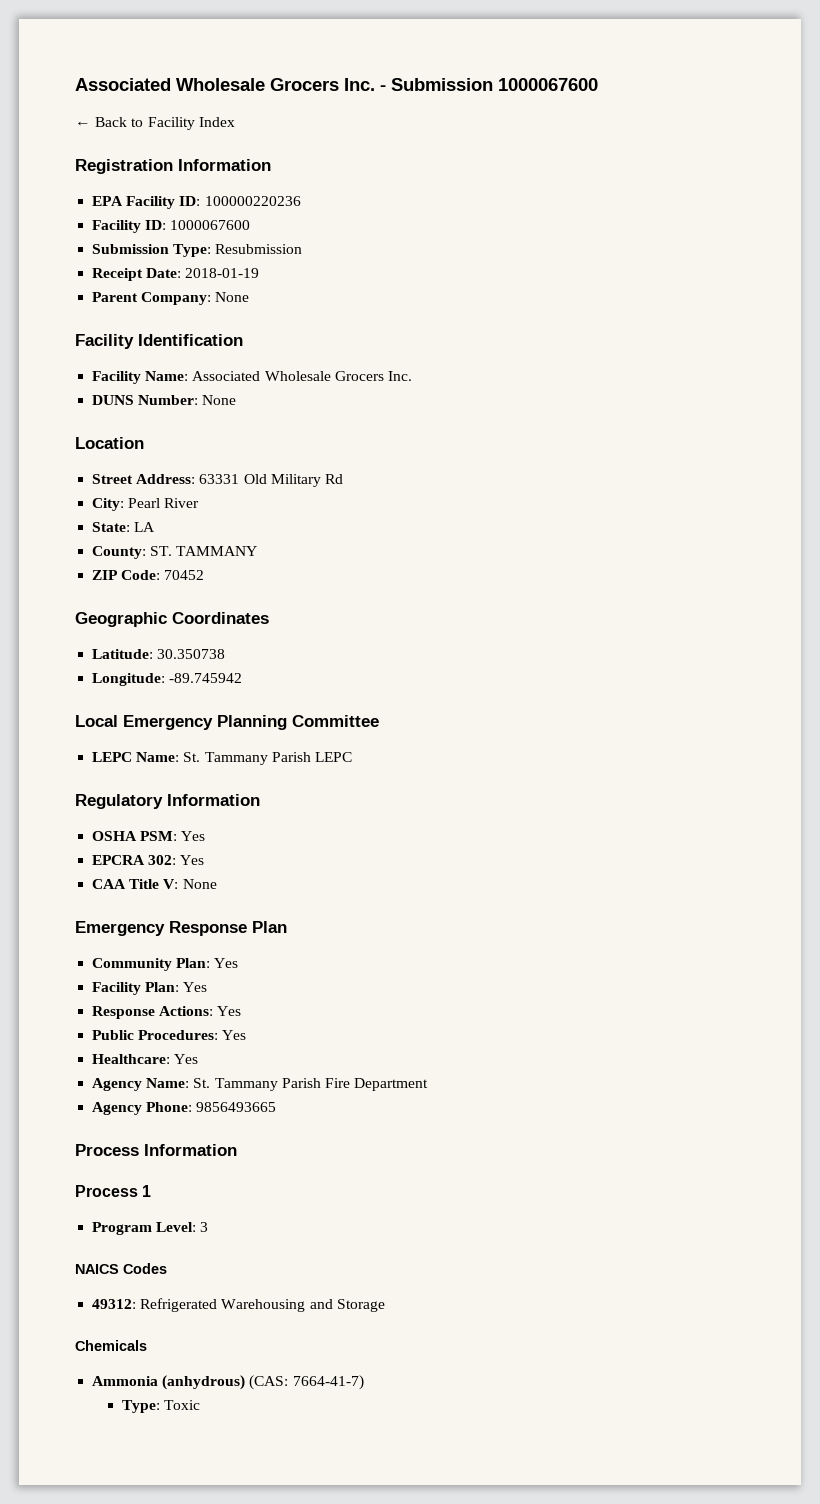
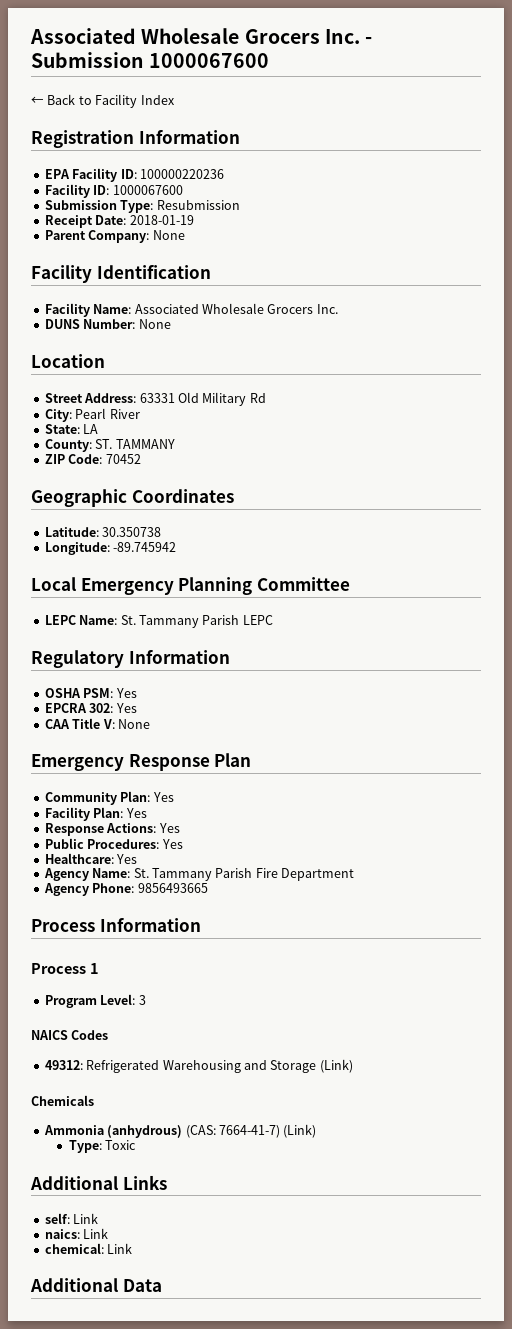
(385, 1305) none -> [319,1059,353,1073] (Link)
(364, 1382) none -> [283,1124,317,1138] (Link)
(201, 1405) none -> [30,1175,167,1190] [44,1213,99,1224] [44,1228,109,1239] [44,1243,133,1254] [30,1278,162,1292] // Additional Links // self: Link // naics: Link // chemical: Link // Additional Data

